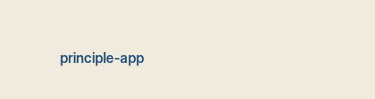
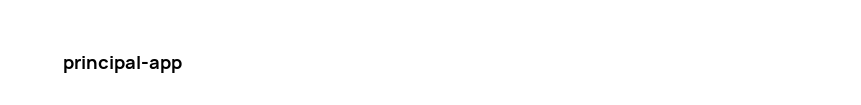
[60,52,144,66] principle-app -> [63,56,182,73] principal-app

